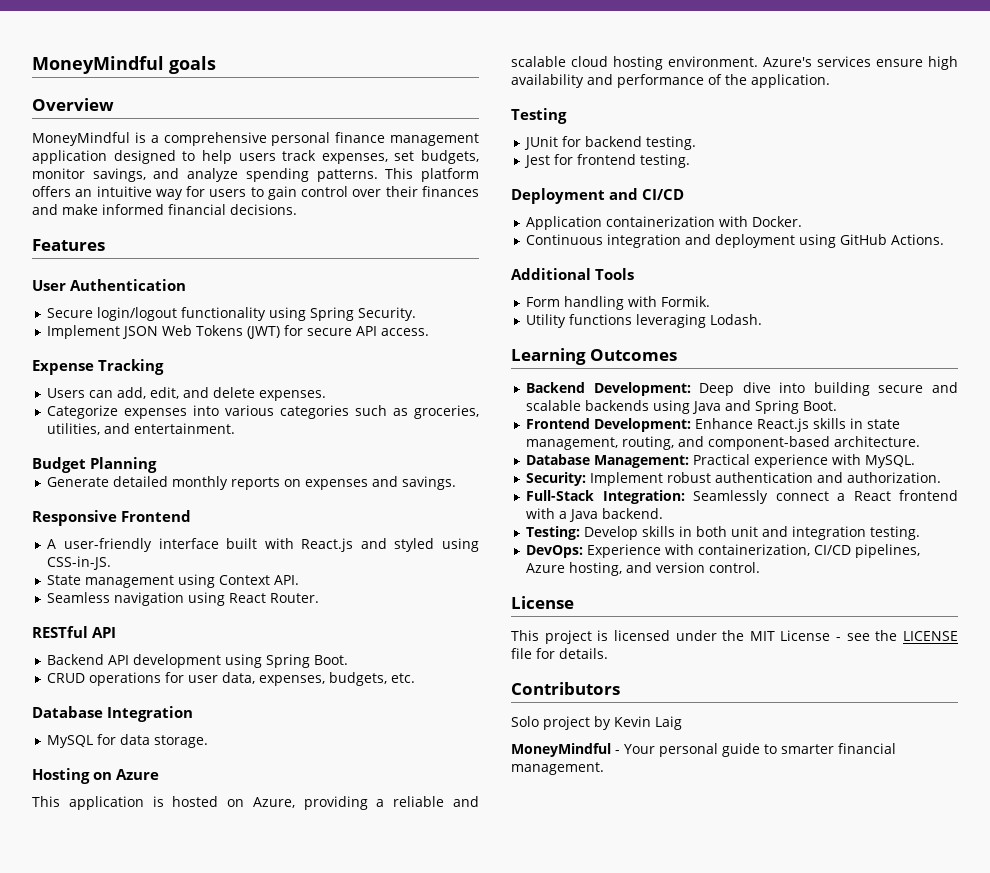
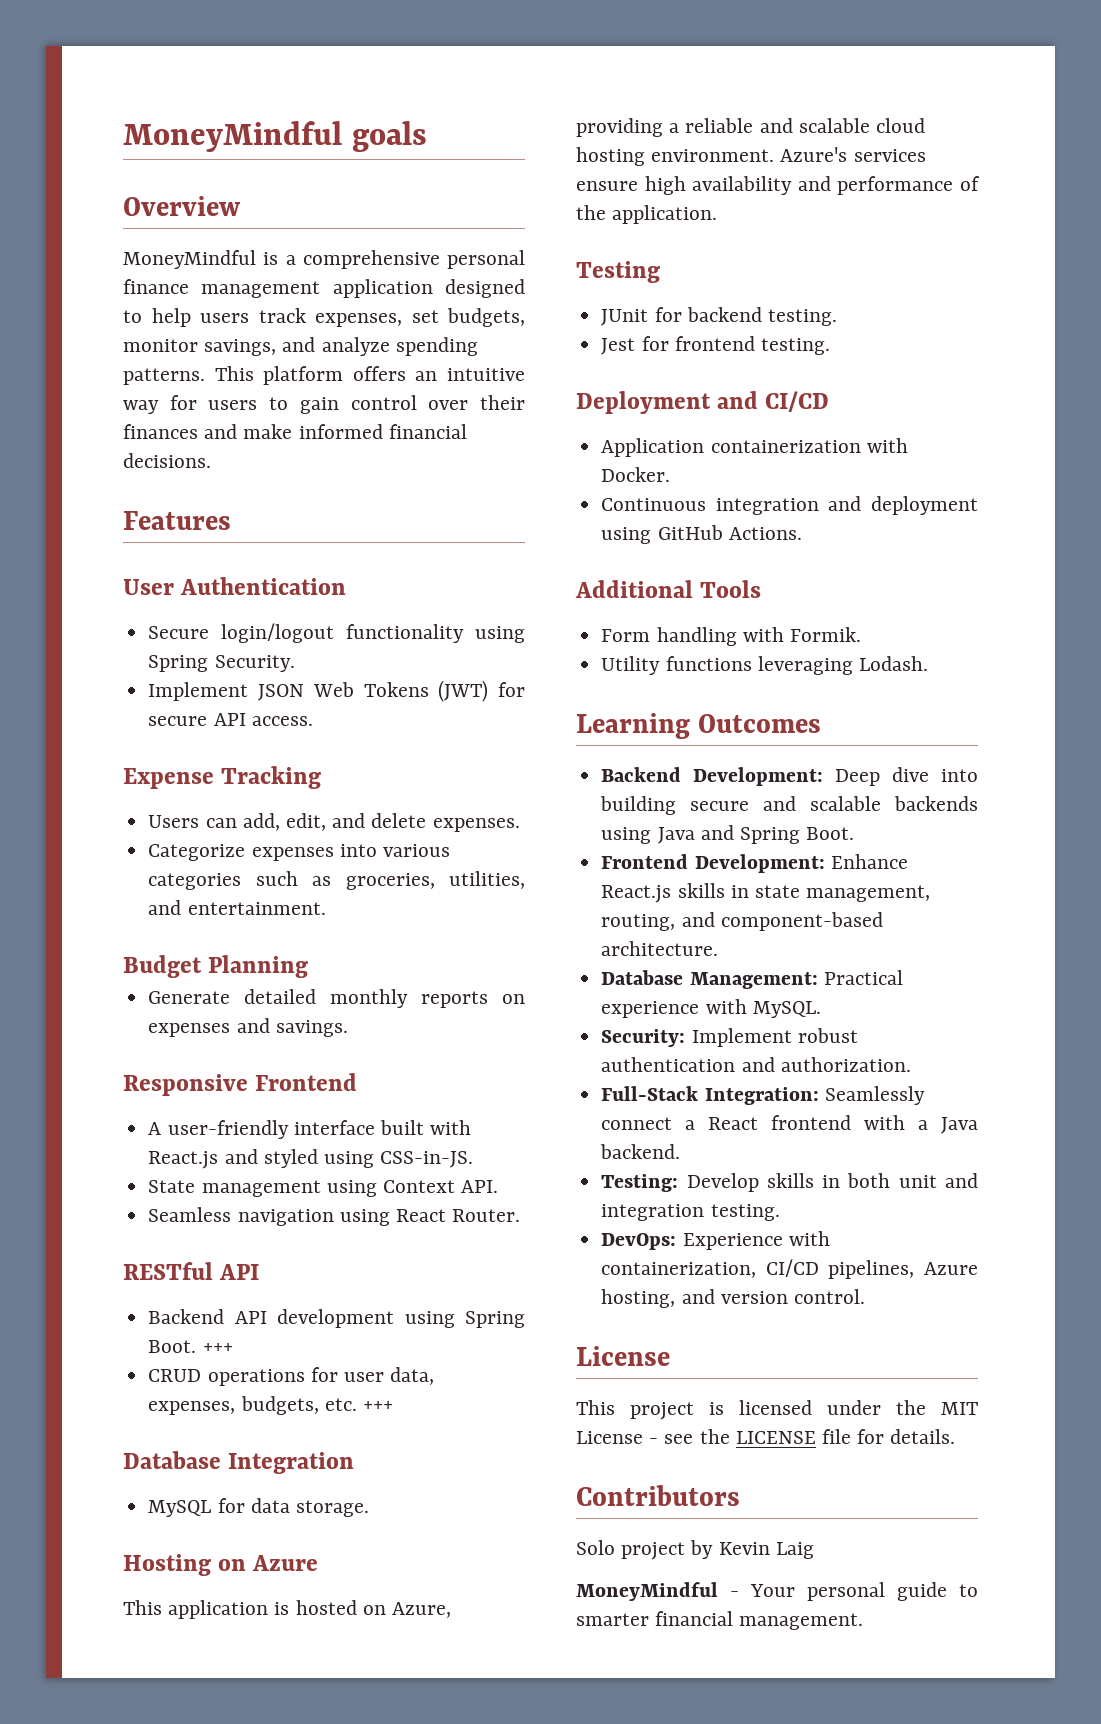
(349, 660) none -> [202,1343,233,1353] +++
(416, 678) none -> [362,1401,393,1411] +++

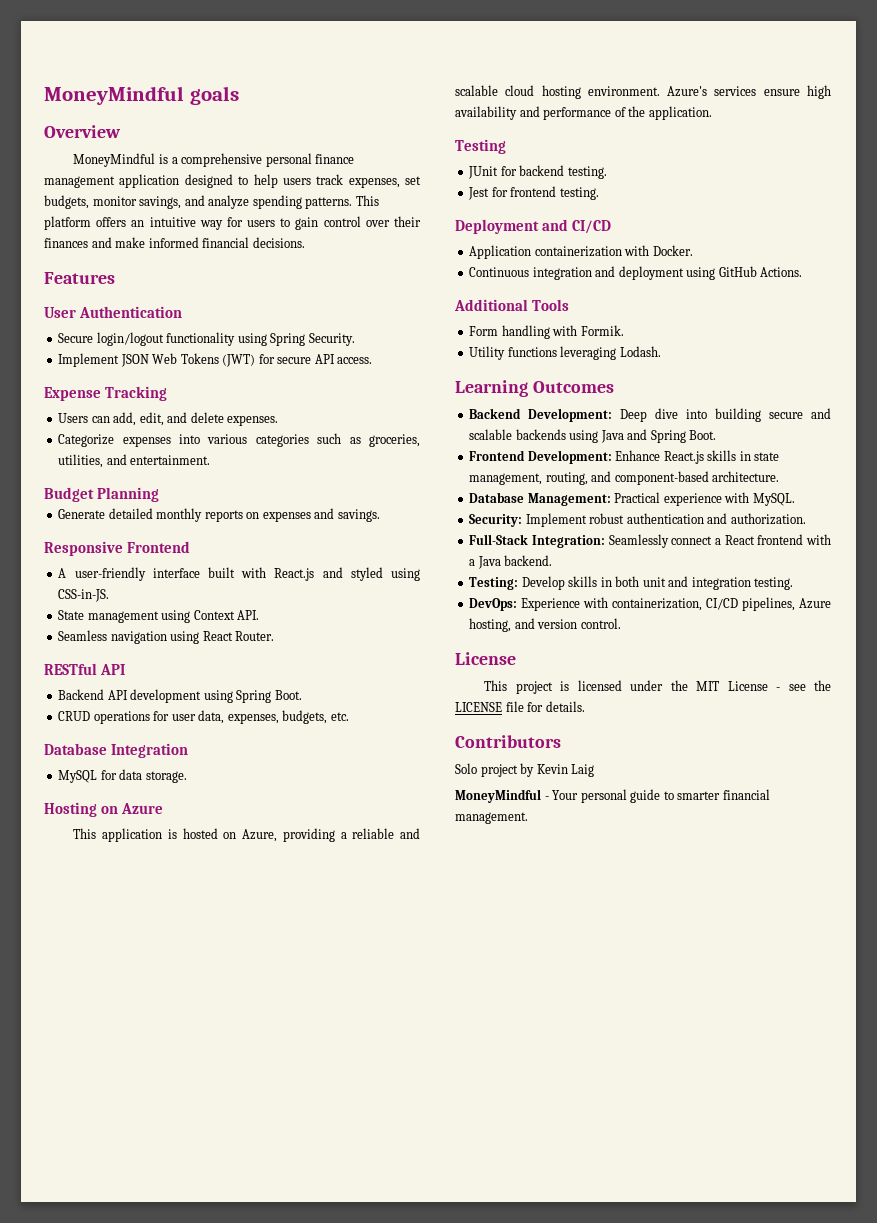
[202,1343,233,1353] +++ -> (302, 695) none
[362,1401,393,1411] +++ -> (349, 716) none

